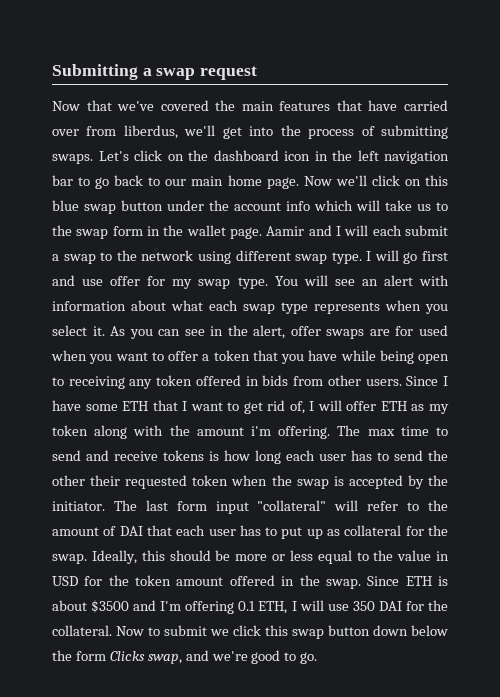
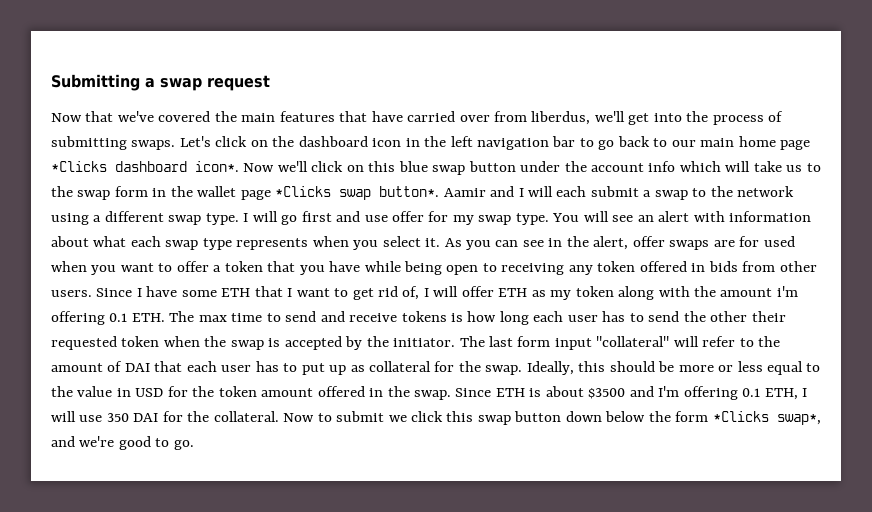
[266,177,299,189] page. -> [780,140,811,150] [51,161,239,172] page *Clicks dashboard icon*.
[230,227,262,239] page. -> [240,186,440,200] page *Clicks swap button*.
(231, 257) none -> [93,215,102,222] a
[278,426,331,439] offering. -> [51,311,165,325] offering 0.1 ETH.
[109,651,182,664] Clicks swap, -> [712,411,821,425] *Clicks swap*,

